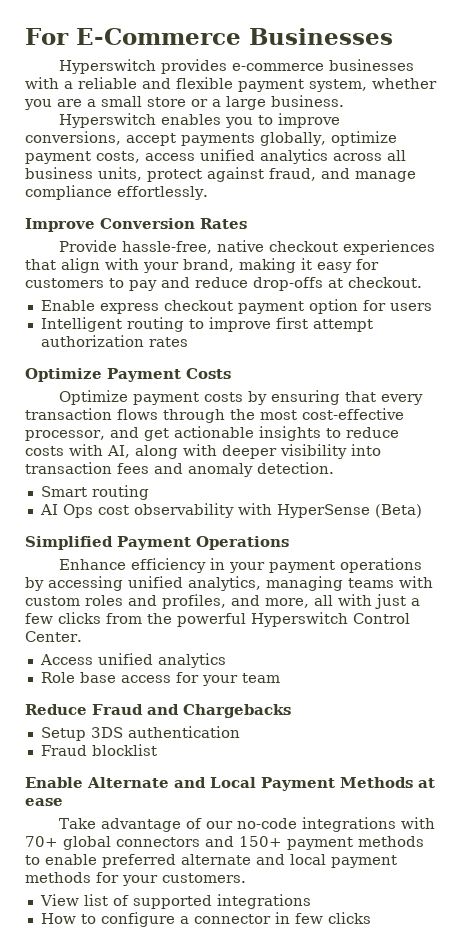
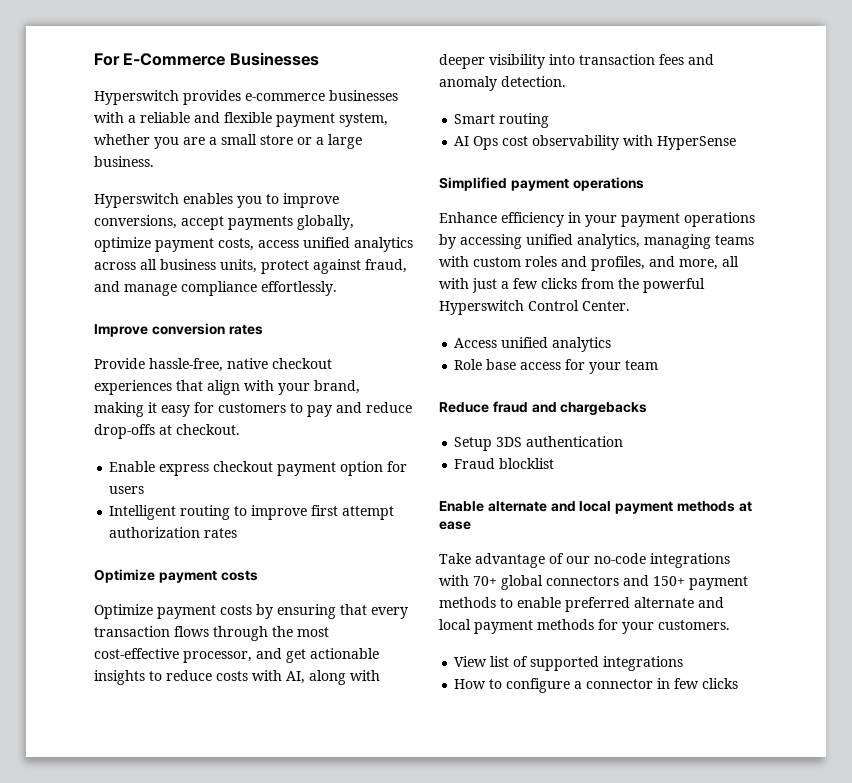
[100,218,247,229] Conversion Rates -> [151,323,263,335] conversion rates
[107,368,231,382] Payment Costs -> [158,570,258,583] payment costs
[374,504,422,518] (Beta) -> (737, 143) none
[117,536,289,550] Payment Operations -> [510,177,644,191] payment operations
[92,704,291,718] Fraud and Chargebacks -> [492,401,648,415] fraud and chargebacks
[87,777,413,791] Alternate and Local Payment Methods -> [487,501,735,514] alternate and local payment methods

